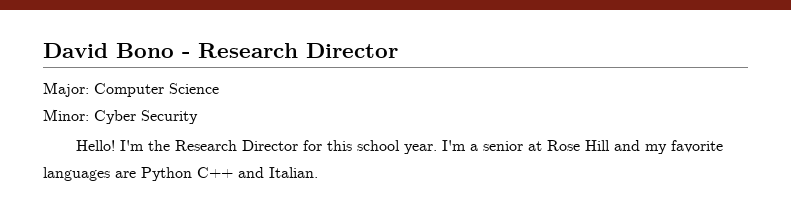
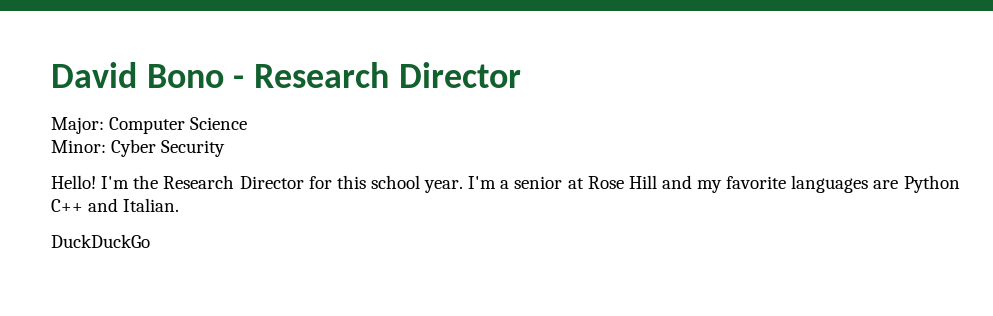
(318, 172) none -> [51,234,150,248] // DuckDuckGo

